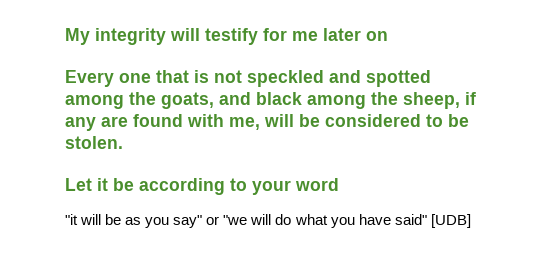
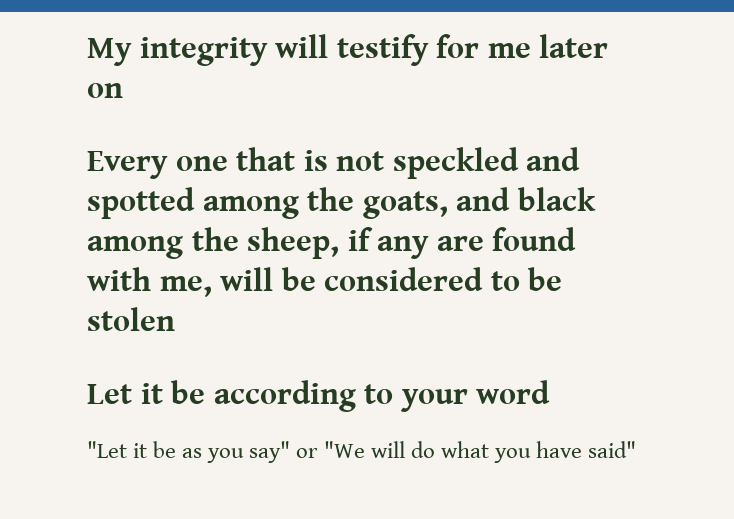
[65,136,123,149] stolen. -> [87,307,175,331] stolen
[65,214,102,225] "it will -> [87,441,148,458] "Let it
[223,215,248,225] "we -> [323,441,365,458] "We
[430,214,471,228] [UDB] -> (636, 449) none

